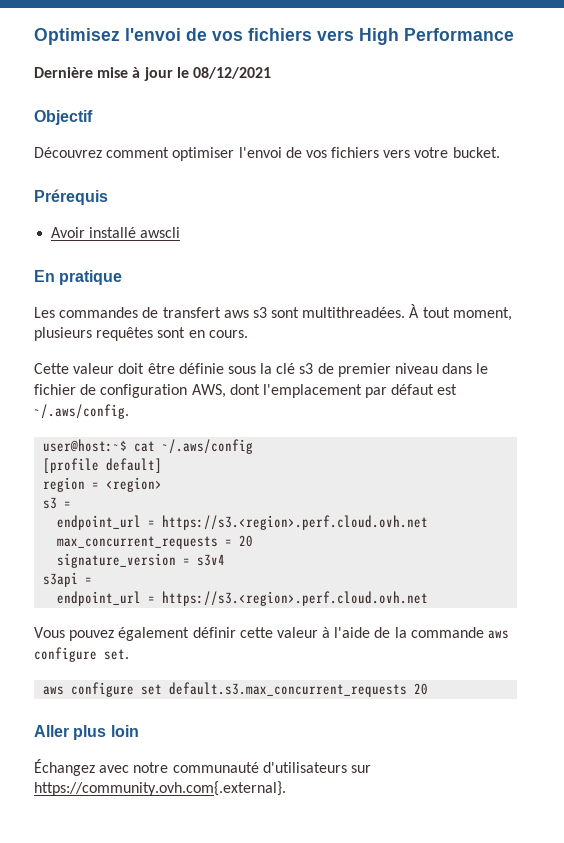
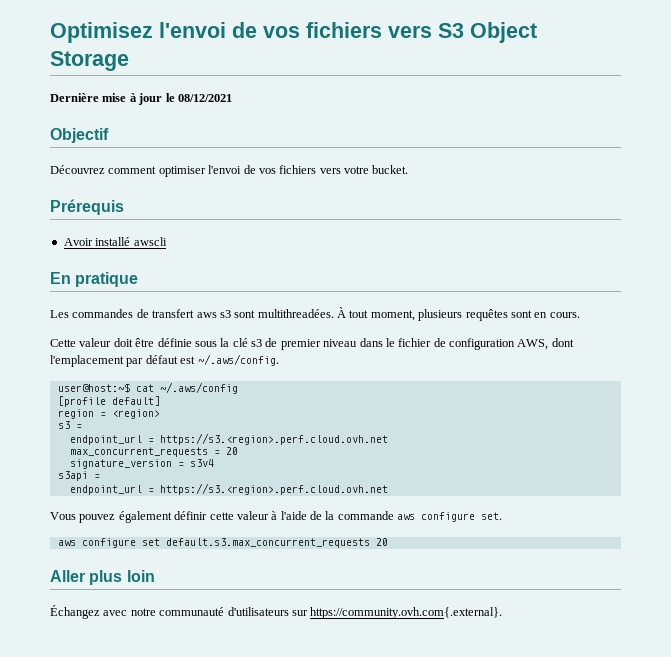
[359,28,514,45] High Performance -> [438,22,537,43] [50,51,129,71] S3 Object Storage

